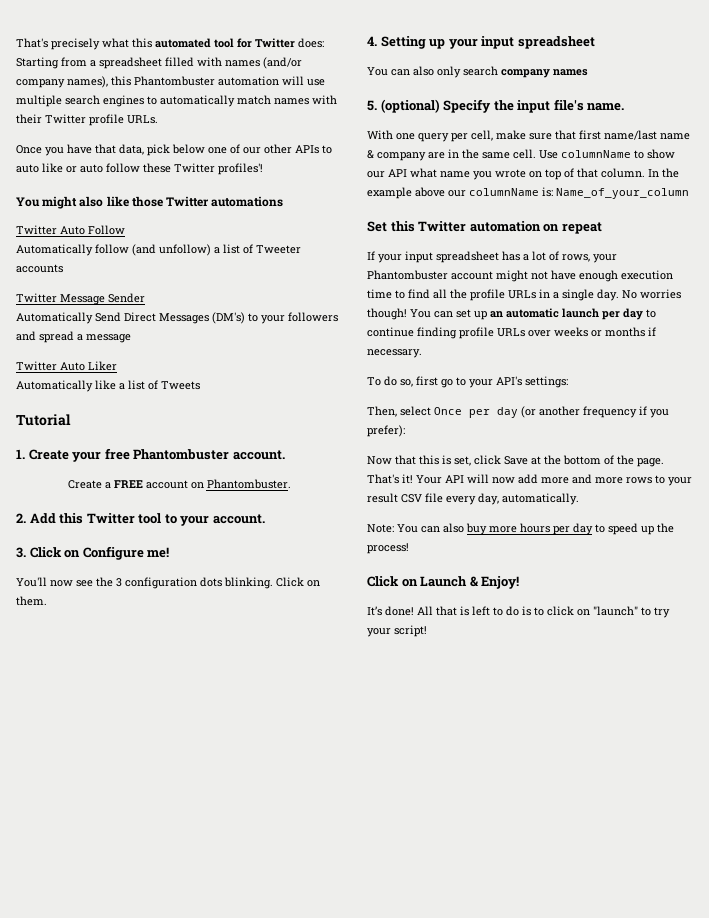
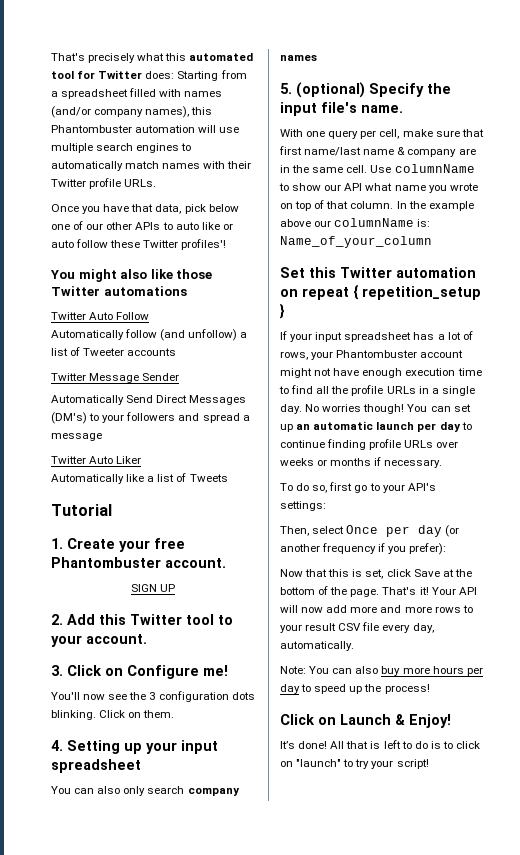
[67,479,291,489] Create a FREE account on Phantombuster. -> [130,584,176,592] SIGN UP
(602, 228) none -> [353,284,481,300] [279,303,285,319] { repetition_setup }

